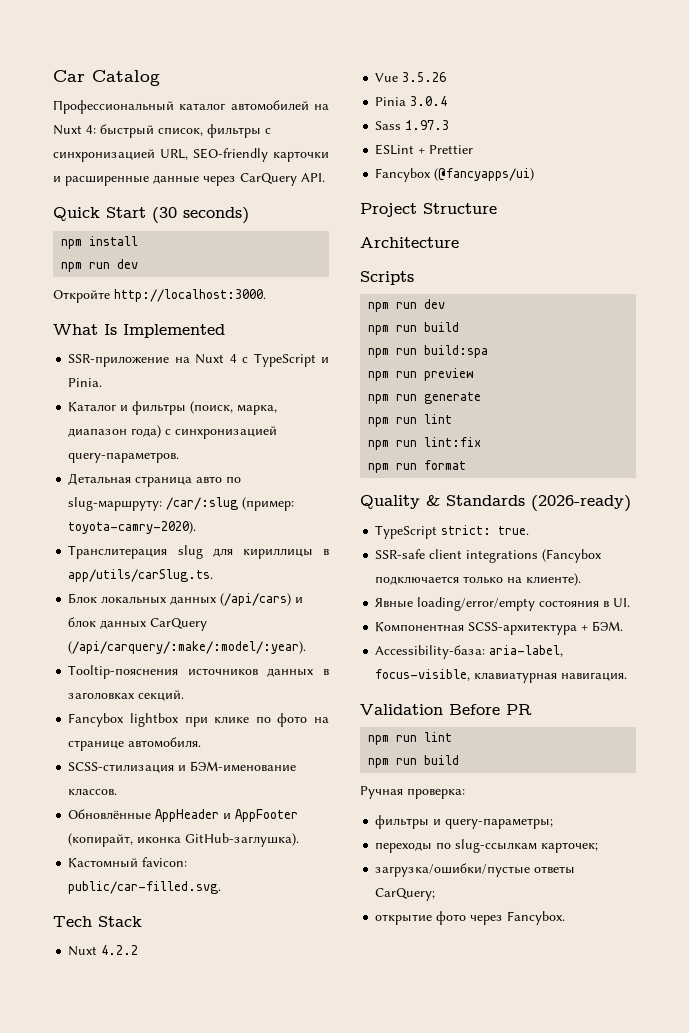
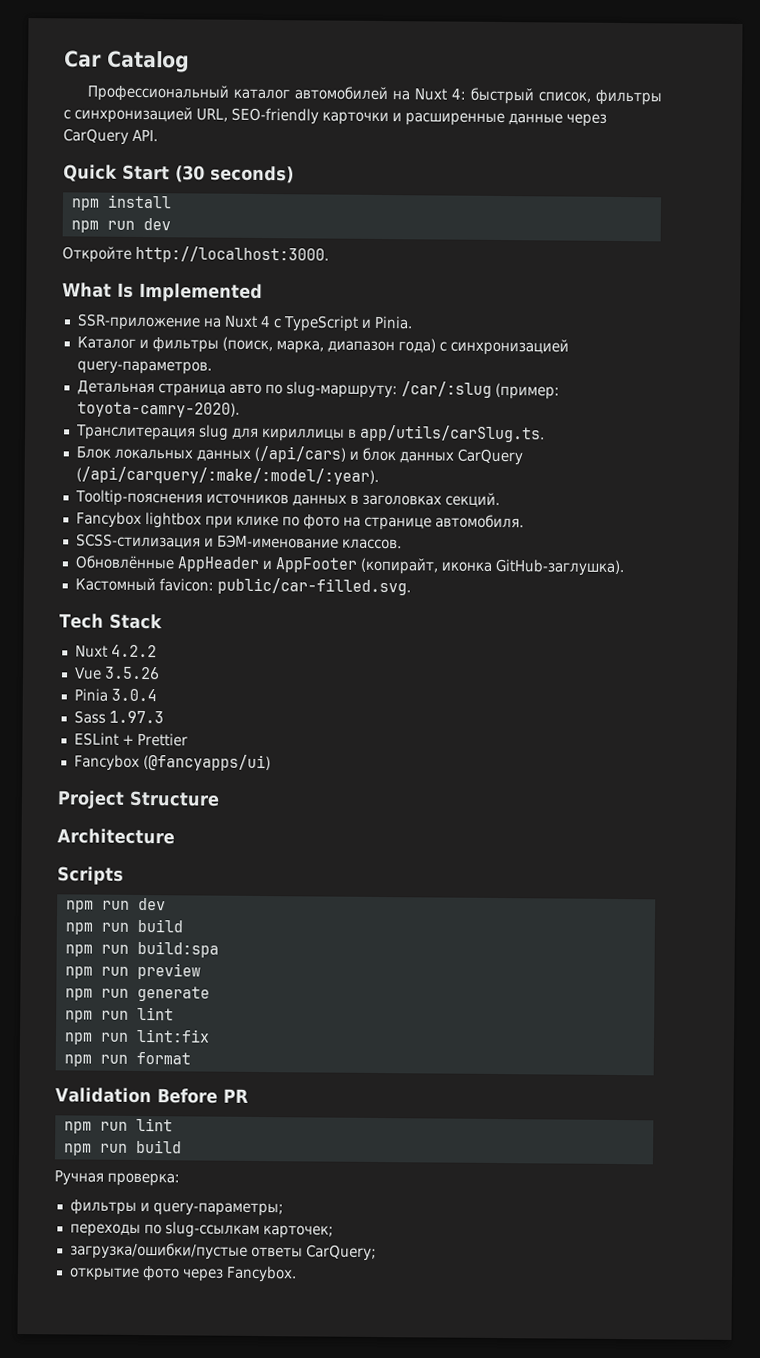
[360,495,631,512] [375,525,530,539] [375,549,603,563] [375,573,582,586] [375,597,631,611] [375,621,624,635] [375,645,564,659] [375,669,628,683] // Quality & Standards (2026-ready) // TypeScript strict: true. // SSR-safe client integrations (Fancybox подключается только на клиенте). // Явные loading/error/empty состояния в UI. // Компонентная SCSS-архитектура + БЭМ. // Accessibility-база: aria-label, focus-visible, клавиатурная навигация. -> (191, 1058) none

